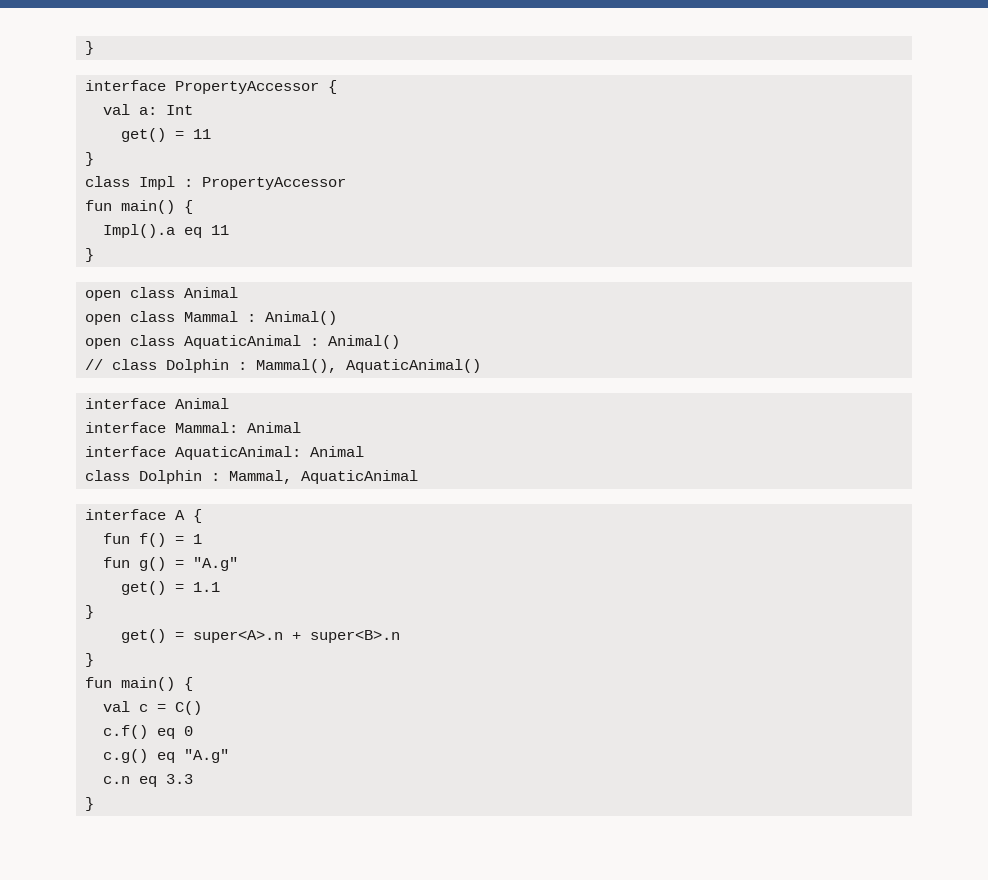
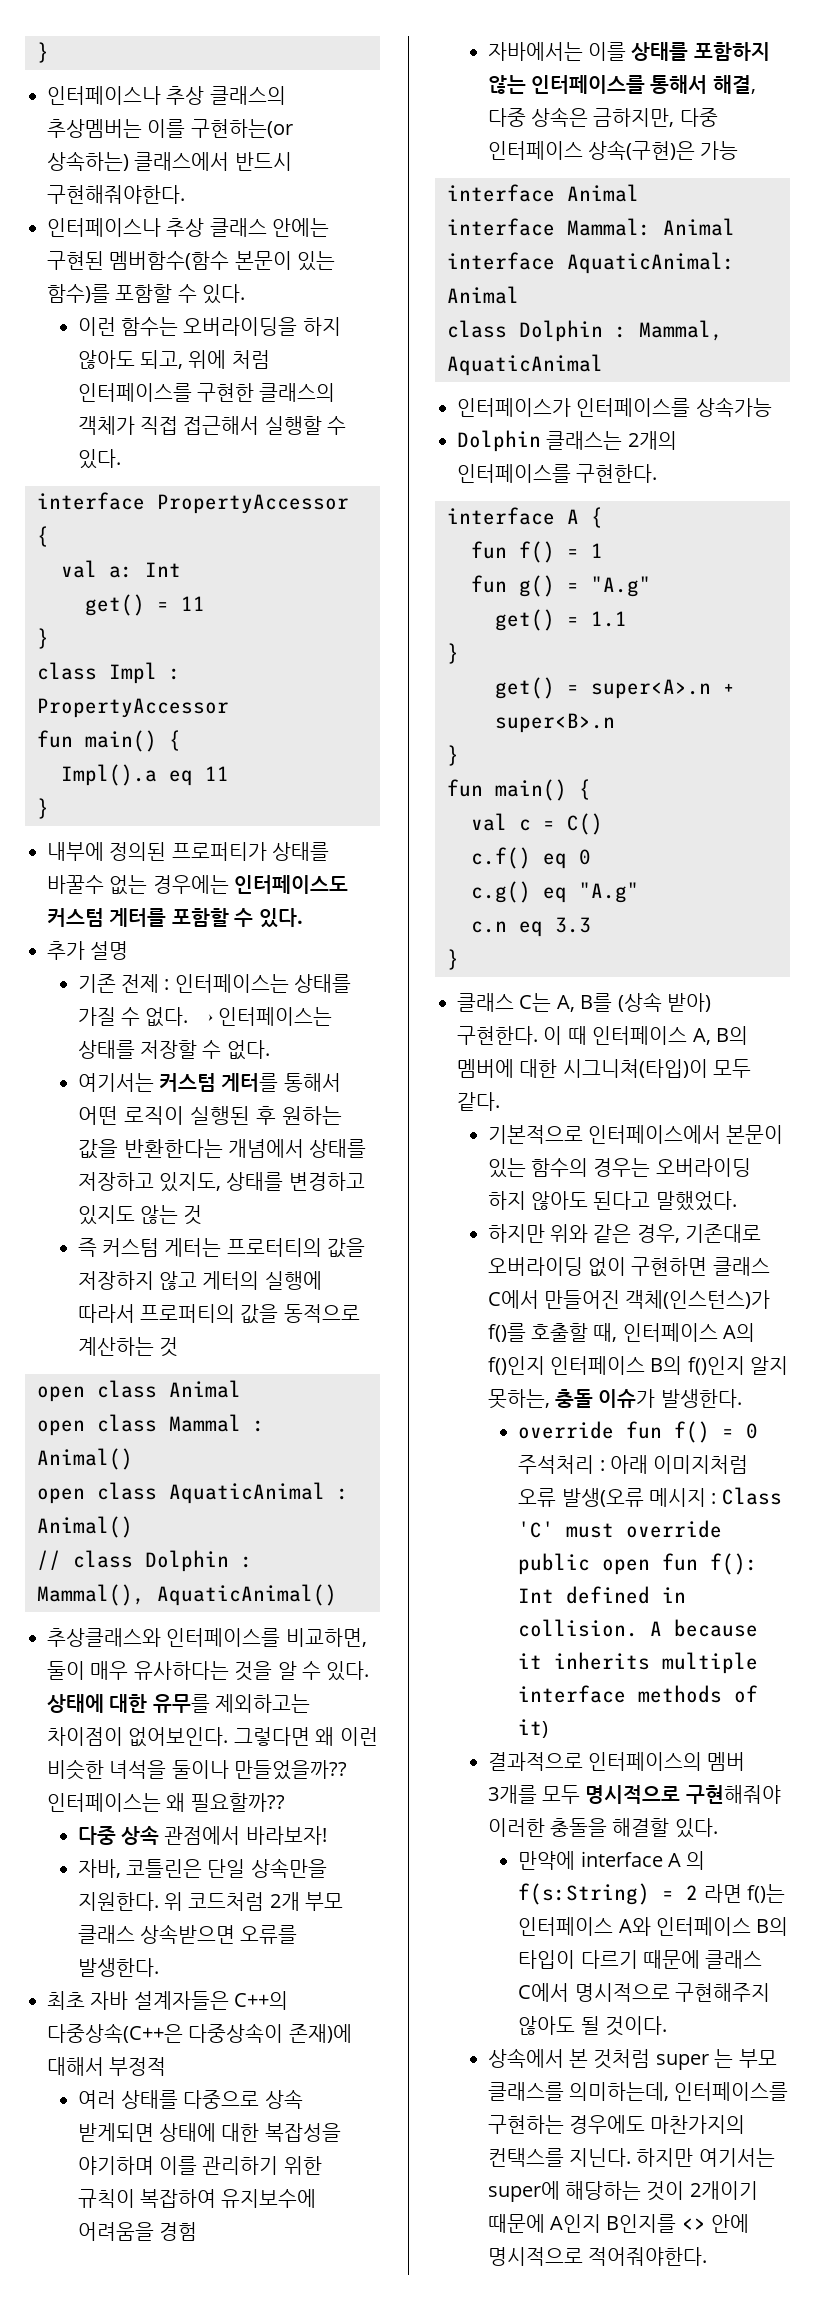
[85,41,95,55] } -> [37,42,49,63] [47,86,286,105] [47,119,293,138] [47,151,292,171] [47,185,185,204] [47,218,330,237] [47,251,336,271] [47,284,246,304] [77,317,341,336] [77,350,270,369] [77,383,336,402] [77,416,347,435] [77,449,121,469] } // 인터페이스나 추상 클래스의 추상멤버는 이를 구현하는(or 상속하는) 클래스에서 반드시 구현해줘야한다. // 인터페이스나 추상 클래스 안에는 구현된 멤버함수(함수 본문이 있는 함수)를 포함할 수 있다. // 이런 함수는 오버라이딩을 하지 않아도 되고, 위에 처럼 인터페이스를 구현한 클래스의 객체가 직접 접근해서 실행할 수 있다.
(95, 255) none -> [47,842,330,861] [47,875,349,895] [47,908,303,928] [47,941,129,960] [77,974,352,993] [77,1007,333,1027] [77,1040,270,1060] [77,1073,341,1092] [77,1106,342,1125] [77,1139,367,1159] [77,1172,365,1192] [77,1205,203,1225] [77,1238,366,1258] [77,1271,322,1290] [77,1304,360,1324] [77,1337,178,1357] // 내부에 정의된 프로퍼티가 상태를 바꿀수 없는 경우에는 인터페이스도 커스텀 게터를 포함할 수 있다. // 추가 설명 // 기존 전제 : 인터페이스는 상태를 가질 수 없다. → 인터페이스는 상태를 저장할 수 없다. // 여기서는 커스텀 게터를 통해서 어떤 로직이 실행된 후 원하는 값을 반환한다는 개념에서 상태를 저장하고 있지도, 상태를 변경하고 있지도 않는 것 // 즉 커스텀 게터는 프로터티의 값을 저장하지 않고 게터의 실행에 따라서 프로퍼티의 값을 동적으로 계산하는 것
(482, 366) none -> [47,1628,367,1647] [47,1661,370,1681] [47,1694,311,1713] [47,1727,378,1747] [47,1759,348,1780] [47,1793,285,1812] [77,1826,327,1845] [77,1858,327,1878] [77,1892,344,1911] [77,1924,298,1944] [77,1958,159,1977] [47,1991,289,2010] [47,2023,352,2043] [47,2057,167,2076] [77,2089,303,2109] [77,2123,341,2142] [77,2156,322,2175] [77,2189,317,2208] [77,2222,197,2241] [487,42,770,61] [487,75,756,94] [487,107,718,127] [487,140,739,160] // 추상클래스와 인터페이스를 비교하면, 둘이 매우 유사하다는 것을 알 수 있다. 상태에 대한 유무를 제외하고는 차이점이 없어보인다. 그렇다면 왜 이런 비슷한 녀석을 둘이나 만들었을까?? 인터페이스는 왜 필요할까?? // 다중 상속 관점에서 바라보자! // 자바, 코틀린은 단일 상속만을 지원한다. 위 코드처럼 2개 부모 클래스 상속받으면 오류를 발생한다. // 최초 자바 설계자들은 C++의 다중상속(C++은 다중상속이 존재)에 대해서 부정적 // 여러 상태를 다중으로 상속 받게되면 상태에 대한 복잡성을 야기하며 이를 관리하기 위한 규칙이 복잡하여 유지보수에 어려움을 경험 // 자바에서는 이를 상태를 포함하지 않는 인터페이스를 통해서 해결, 다중 상속은 금하지만, 다중 인터페이스 상속(구현)은 가능
(419, 477) none -> [457,397,772,417] [457,430,677,452] [457,464,658,483] // 인터페이스가 인터페이스를 상속가능 // Dolphin 클래스는 2개의 인터페이스를 구현한다.
(95, 804) none -> [457,992,711,1012] [457,1026,748,1045] [457,1059,752,1078] [457,1092,500,1111] [487,1125,784,1144] [487,1158,751,1178] [487,1191,737,1211] [487,1224,762,1243] [487,1257,770,1277] [487,1290,771,1309] [487,1323,756,1342] [487,1356,789,1375] [487,1389,742,1409] [518,1421,759,1443] [518,1455,749,1474] [518,1487,782,1507] [518,1520,723,1538] [518,1553,759,1575] [518,1586,687,1604] [518,1619,759,1637] [518,1652,759,1674] [518,1685,759,1703] [518,1719,549,1738] [487,1752,746,1771] [487,1785,781,1804] [487,1818,718,1838] [518,1851,706,1870] [518,1883,785,1905] [518,1917,789,1936] [518,1950,763,1969] [518,1983,770,2002] [518,2016,667,2036] [487,2048,777,2070] [487,2082,789,2101] [487,2115,746,2134] [487,2148,775,2167] [487,2181,758,2202] [487,2214,750,2233] [487,2247,707,2266] // 클래스 C는 A, B를 (상속 받아) 구현한다. 이 때 인터페이스 A, B의 멤버에 대한 시그니쳐(타입)이 모두 같다. // 기본적으로 인터페이스에서 본문이 있는 함수의 경우는 오버라이딩 하지 않아도 된다고 말했었다. // 하지만 위와 같은 경우, 기존대로 오버라이딩 없이 구현하면 클래스 C에서 만들어진 객체(인스턴스)가 f()를 호출할 때, 인터페이스 A의 f()인지 인터페이스 B의 f()인지 알지 못하는, 충돌 이슈가 발생한다. // override fun f() = 0 주석처리 : 아래 이미지처럼 오류 발생(오류 메시지 : Class 'C' must override public open fun f(): Int defined in collision. A because it inherits multiple interface methods of it) // 결과적으로 인터페이스의 멤버 3개를 모두 명시적으로 구현해줘야 이러한 충돌을 해결할 있다. // 만약에 interface A 의 f(s:String) = 2 라면 f()는 인터페이스 A와 인터페이스 B의 타입이 다르기 때문에 클래스 C에서 명시적으로 구현해주지 않아도 될 것이다. // 상속에서 본 것처럼 super 는 부모 클래스를 의미하는데, 인터페이스를 구현하는 경우에도 마찬가지의 컨택스를 지닌다. 하지만 여기서는 super에 해당하는 것이 2개이기 때문에 A인지 B인지를 <> 안에 명시적으로 적어줘야한다.

